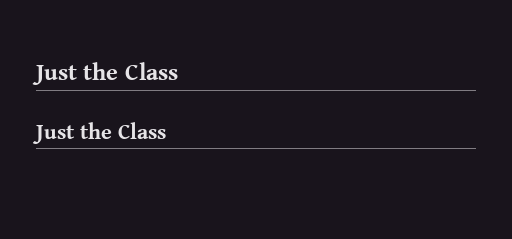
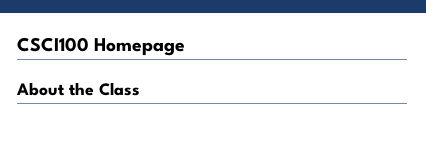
[32,62,178,85] [32,122,166,144] Just the Class // Just the Class -> [17,37,186,56] [16,82,140,96] CSCI100 Homepage // About the Class

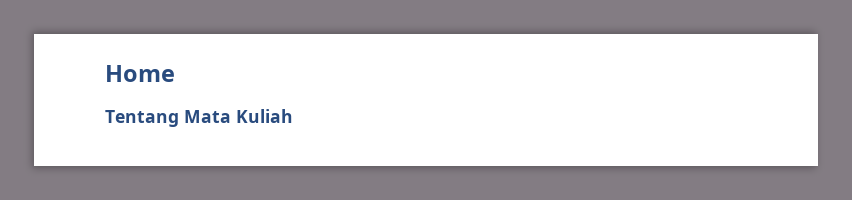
[17,37,186,56] [16,82,140,96] CSCI100 Homepage // About the Class -> [105,65,175,82] [105,109,293,127] Home // Tentang Mata Kuliah

